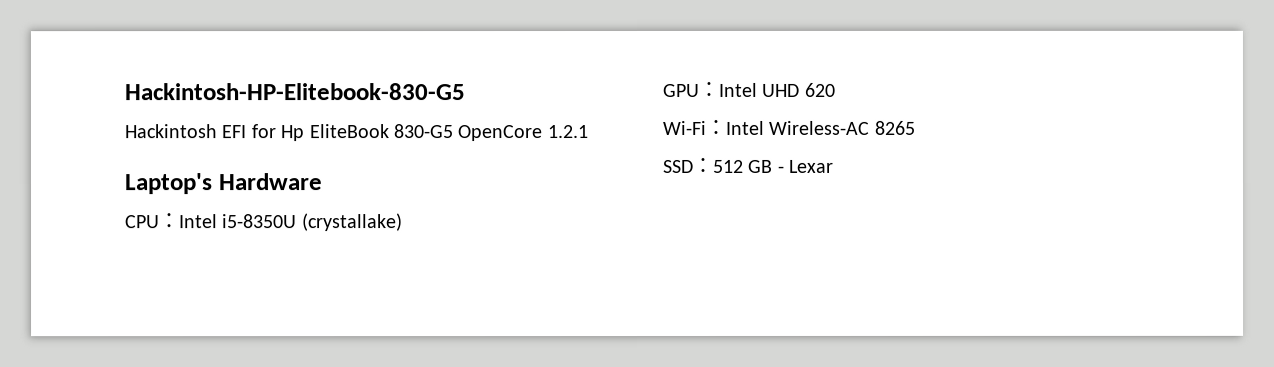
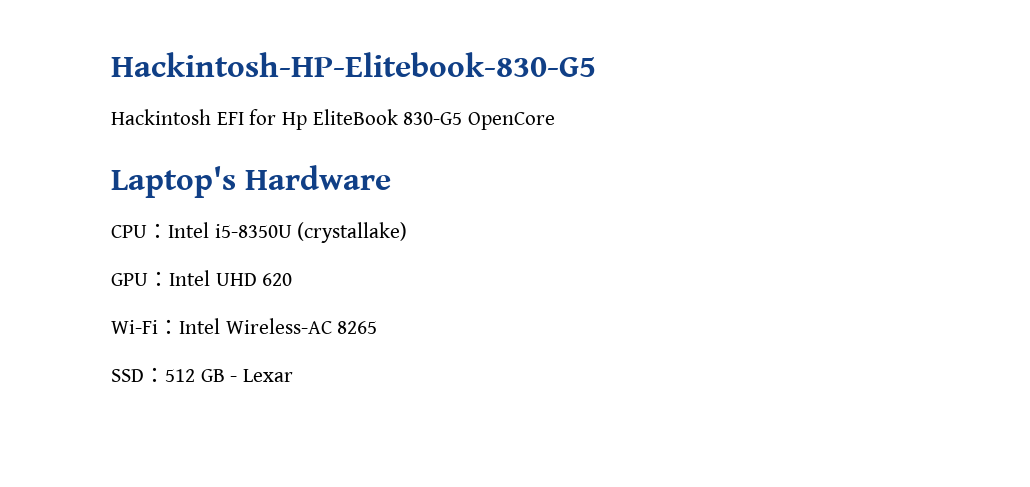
[546,125,588,139] 1.2.1 -> (556, 121) none

